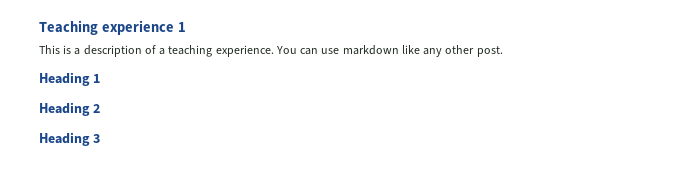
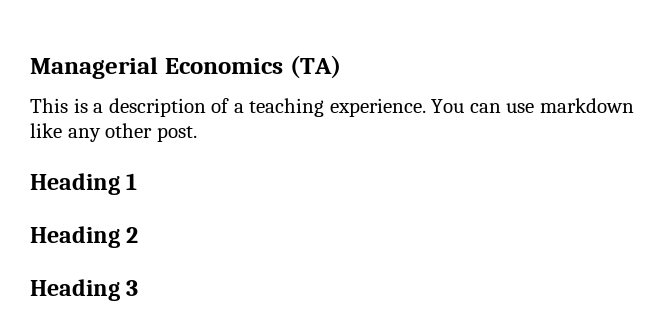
[39,20,186,35] Teaching experience 1 -> [30,55,341,79] Managerial Economics (TA)

